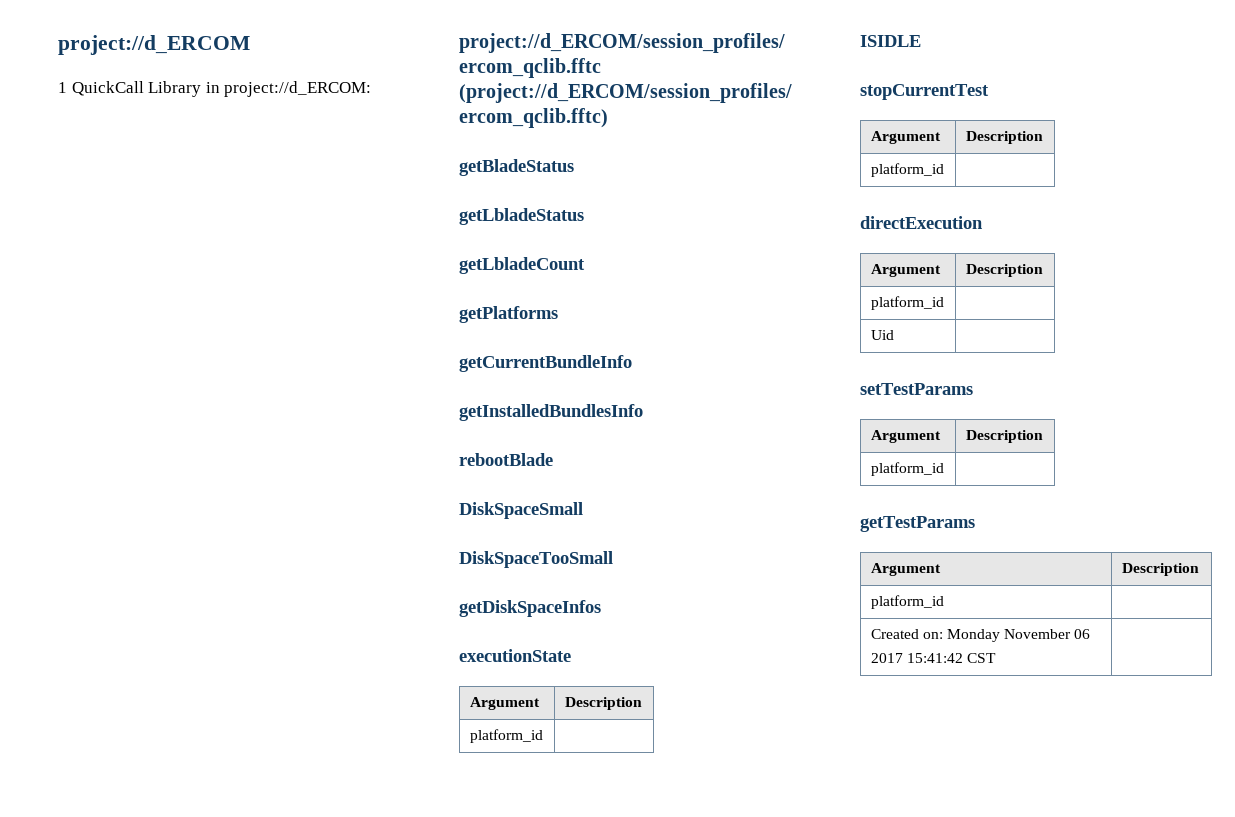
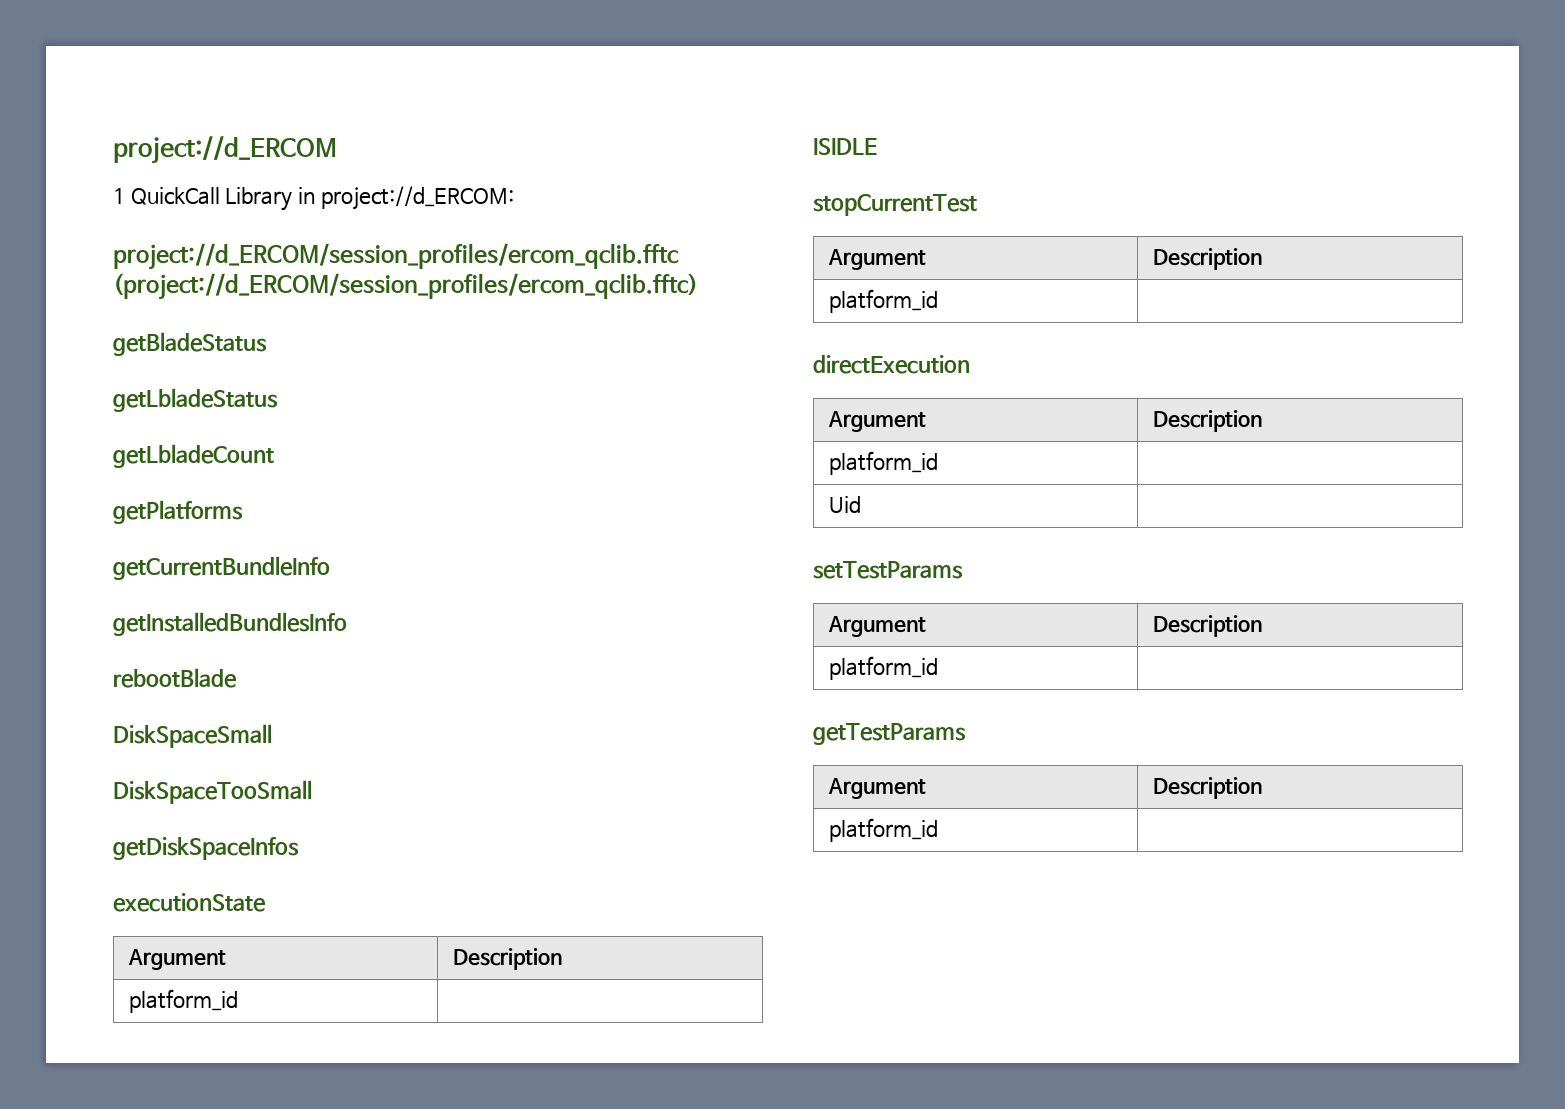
[870,629,1091,642] [870,653,997,663] // Created on: Monday November 06 2017 15:41:42 CST | -> (939, 830) none

